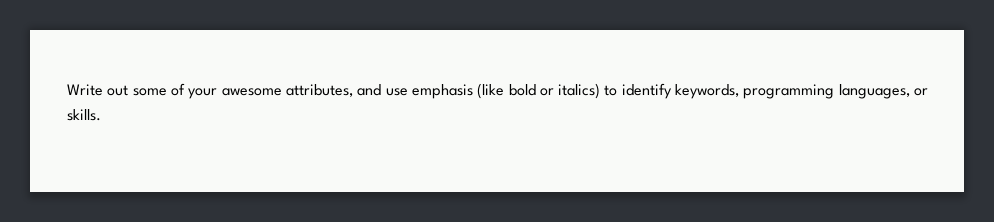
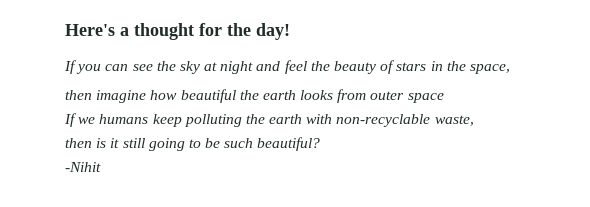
[67,83,929,99] [67,109,101,121] Write out some of your awesome attributes, and use emphasis (like bold or italics) to identify keywords, programming languages, or skills. -> [65,23,290,40] [64,60,510,74] [65,89,444,103] [64,113,474,127] [65,137,321,151] [65,162,101,172] Here's a thought for the day! // If you can see the sky at night and feel the beauty of stars in the space, // then imagine how beautiful the earth looks from outer space // If we humans keep polluting the earth with non-recyclable waste, // then is it still going to be such beautiful? // -Nihit

